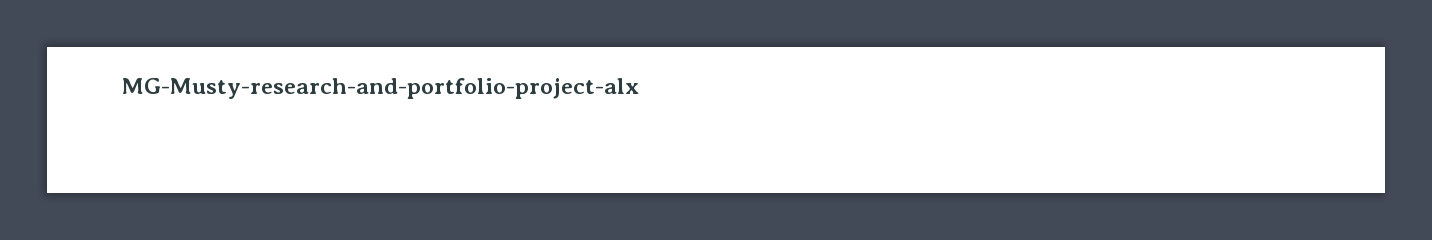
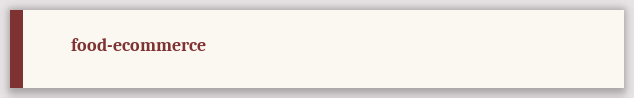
[122,78,639,99] MG-Musty-research-and-portfolio-project-alx -> [71,38,206,51] food-ecommerce

